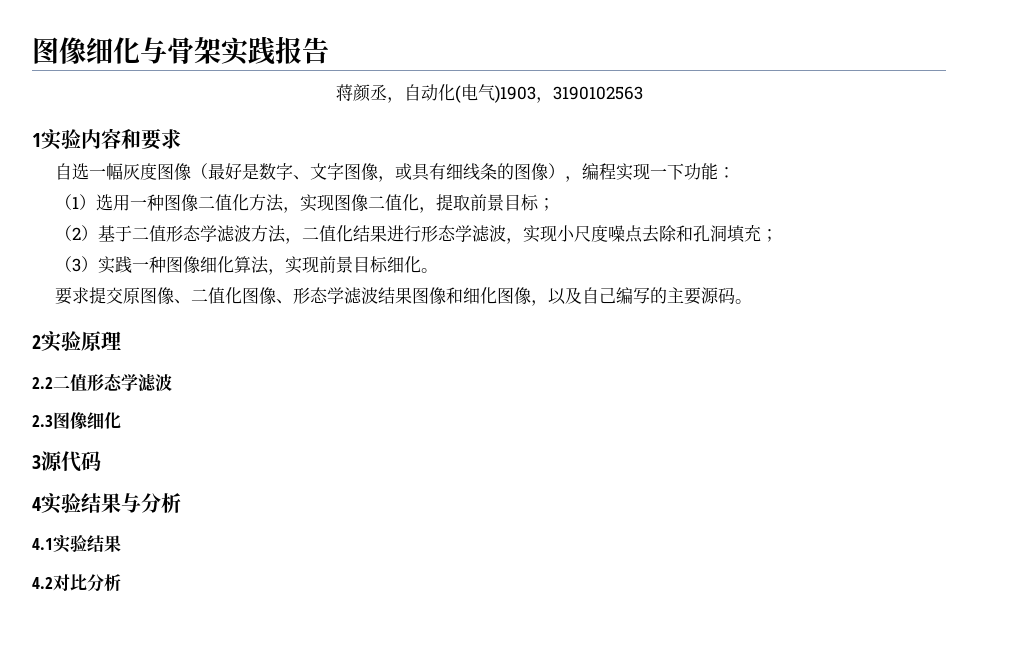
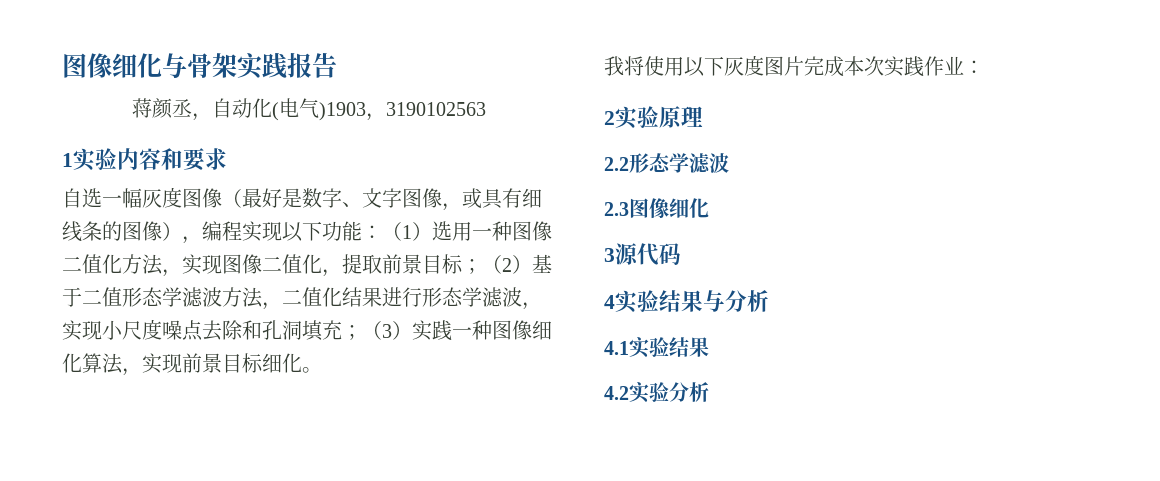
[649,168,667,178] 一 -> [282,222,303,242] 以
(735, 172) // -> (382, 232) none
(555, 204) // -> (482, 266) none
(778, 235) // -> (362, 332) none
[54,287,752,306] 要求提交原图像、二值化图像、形态学滤波结果图像和细化图像，以及自己编写的主要源码。 -> [604,55,984,77] 我将使用以下灰度图片完成本次实践作业：
[53,374,87,392] 二值 -> (629, 164) none
[53,574,87,591] 对比 -> [629,382,669,403] 实验

